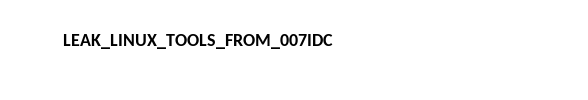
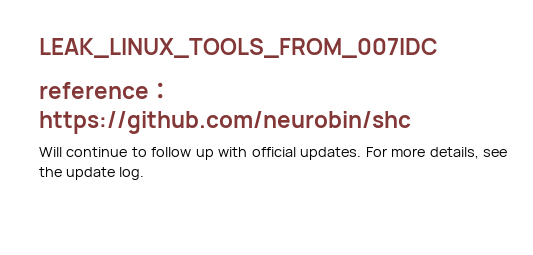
(333, 41) none -> [39,82,172,99] [39,111,411,134] [39,147,507,160] [39,167,144,180] // reference：https://github.com/neurobin/shc // Will continue to follow up with official updates. For more details, see the update log.

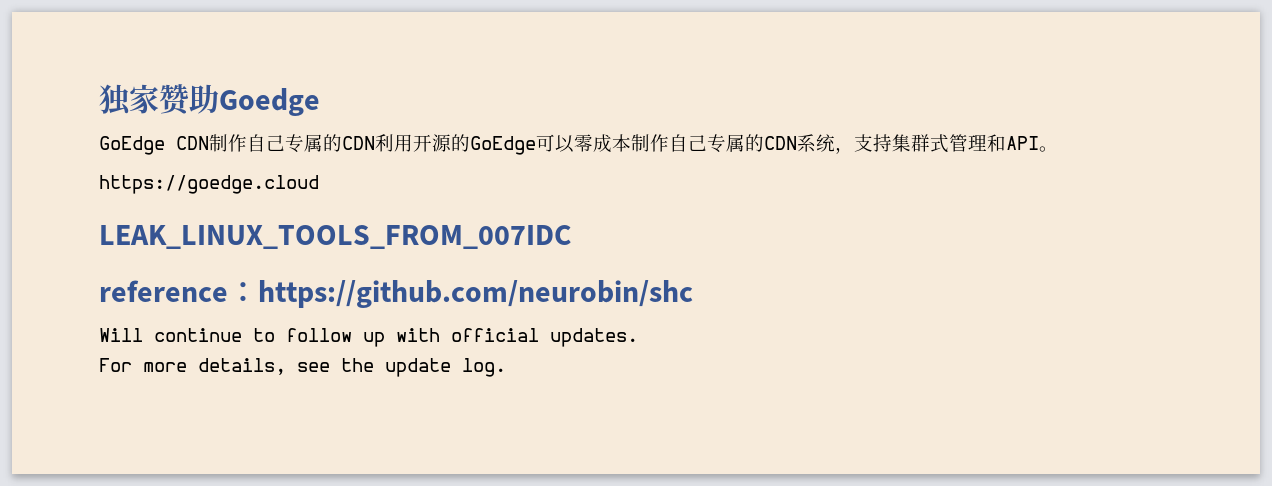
(39, 48) none -> [99,84,320,116] [99,134,1058,155] [99,175,319,194] 独家赞助Goedge // GoEdge CDN制作自己专属的CDN利用开源的GoEdge可以零成本制作自己专属的CDN系统，支持集群式管理和API。 // https://goedge.cloud //
(362, 153) none -> (638, 337) //

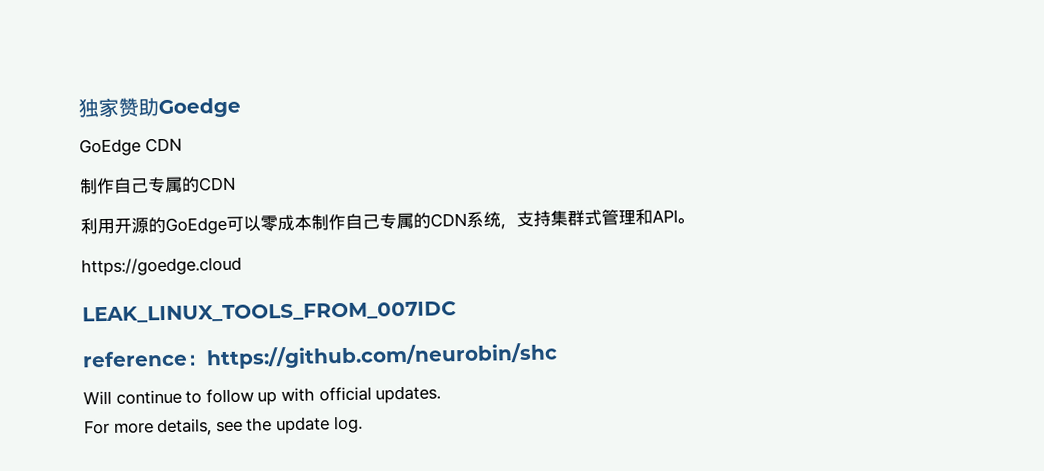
[209,134,375,153] 制作自己专属的CDN -> [79,176,236,195] // 制作自己专属的CDN //

